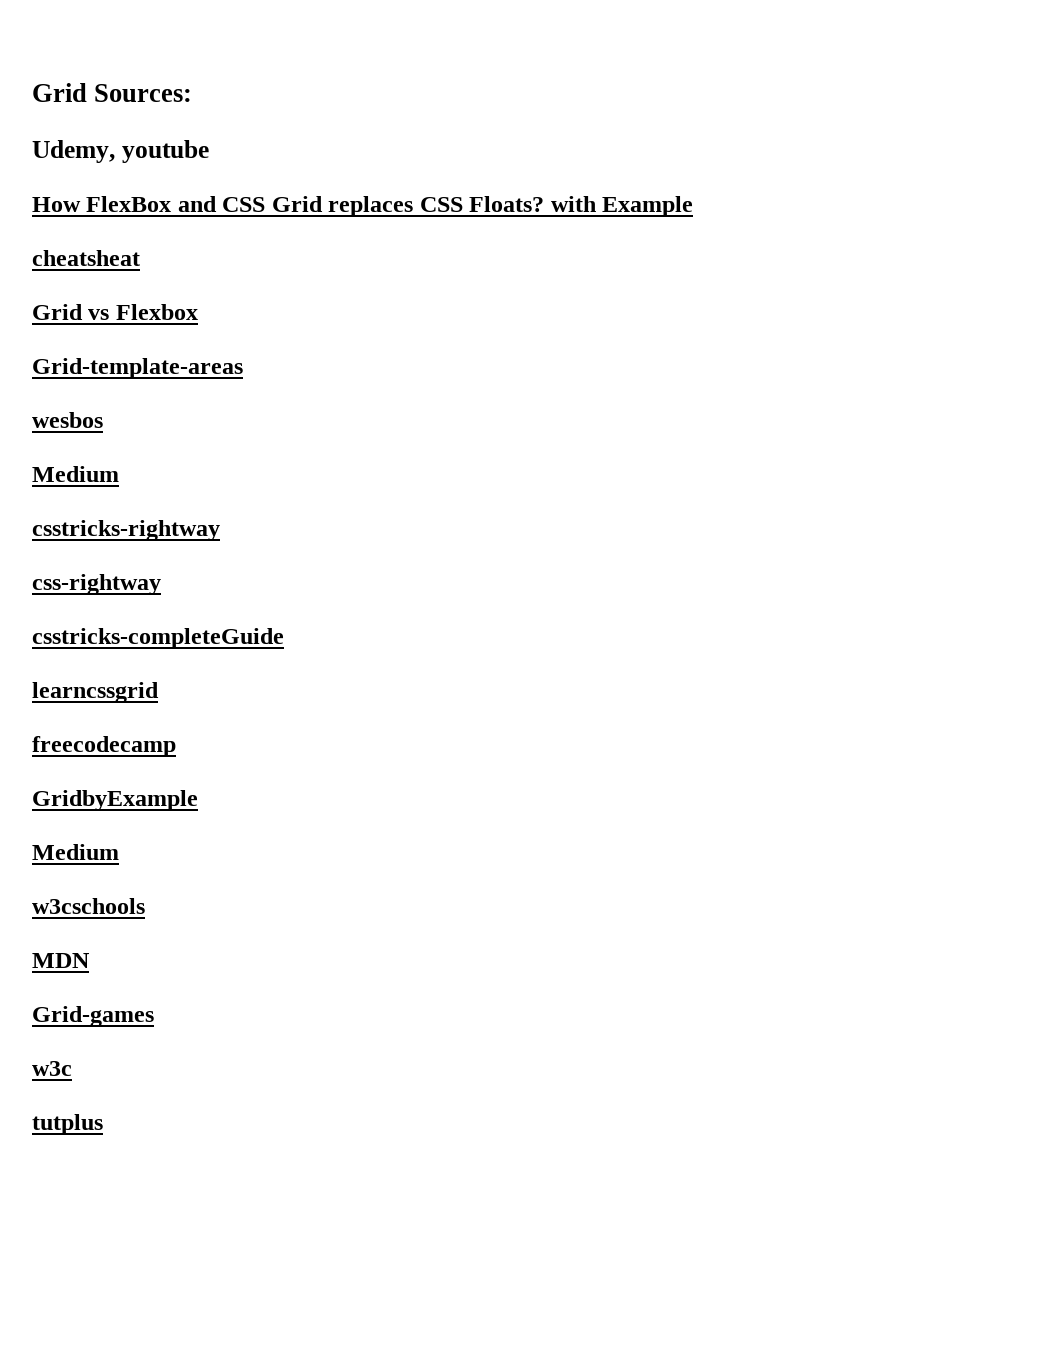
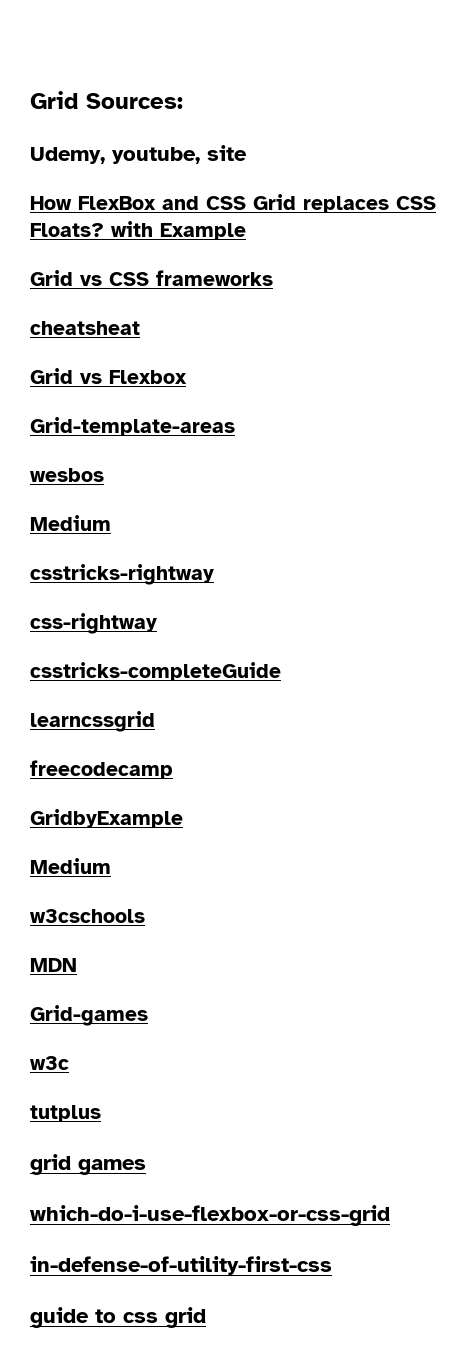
[121,140,209,163] youtube -> [112,145,247,164] youtube, site
(694, 206) none -> [30,270,273,286] // Grid vs CSS frameworks
(103, 1124) none -> [30,1154,146,1175] [30,1205,390,1226] [30,1256,332,1275] [30,1307,206,1328] // grid games // which-do-i-use-flexbox-or-css-grid // in-defense-of-utility-first-css // guide to css grid

